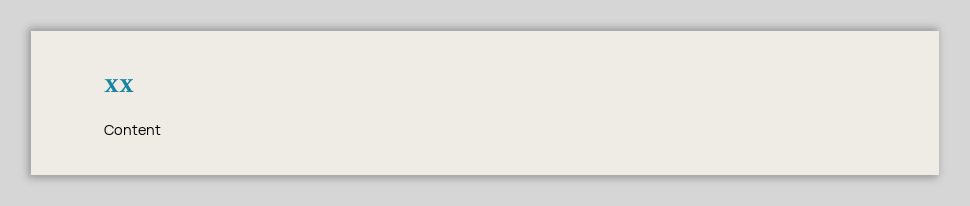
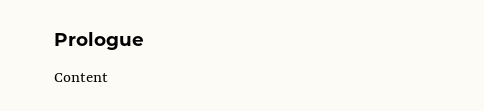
[104,79,134,92] xx -> [54,32,144,50] Prologue

